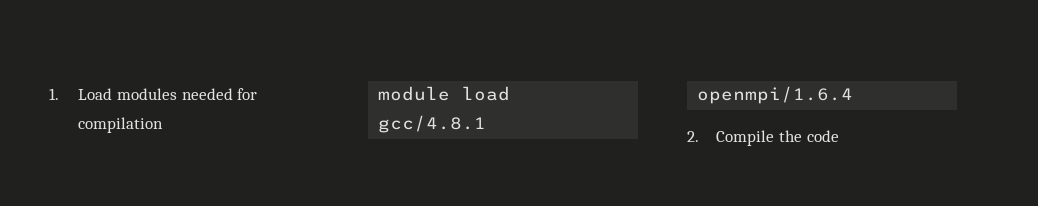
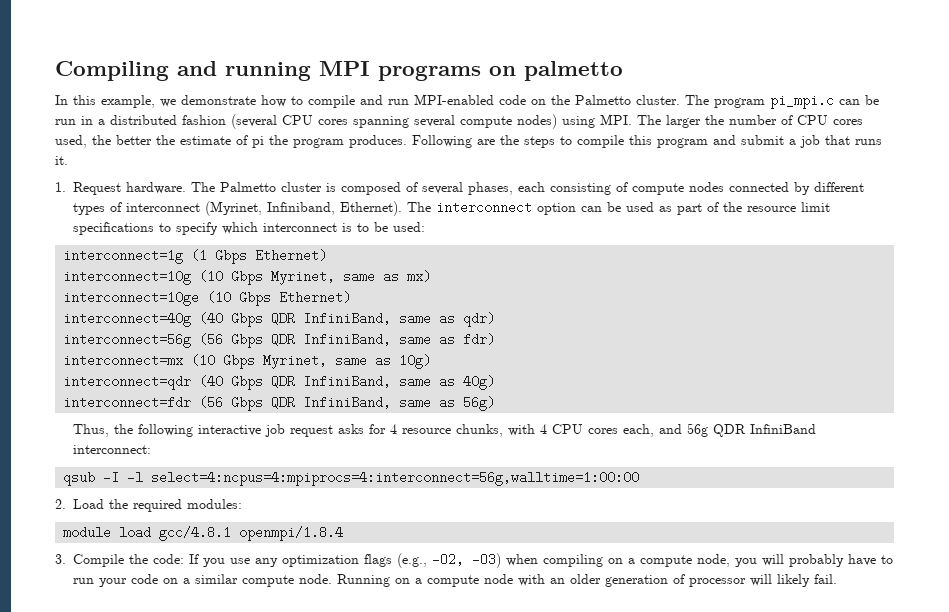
[49,88,258,100] [78,117,164,133] [378,86,511,101] [378,115,487,133] [697,86,854,104] [687,130,839,146] 1. Load modules needed for compilation // module load gcc/4.8.1 openmpi/1.6.4 // 2. Compile the code -> [55,61,623,81] [55,94,879,109] [55,114,863,129] [55,135,882,148] [55,156,68,165] [55,182,865,195] [73,201,831,216] [73,222,426,235] [63,249,328,264] [63,270,432,285] [63,291,352,306] [63,312,496,327] [63,333,496,348] [63,354,432,369] [63,375,496,390] [63,396,496,411] [73,423,817,437] [73,445,152,454] [63,471,640,486] [55,499,243,512] [63,526,344,541] [55,553,894,568] [73,574,838,587] Compiling and running MPI programs on palmetto // In this example, we demonstrate how to compile and run MPI-enabled code on the Palmetto cluster. The program pi_mpi.c can be run in a distributed fashion (several CPU cores spanning several compute nodes) using MPI. The larger the number of CPU cores used, the better the estimate of pi the program produces. Following are the steps to compile this program and submit a job that runs it. // 1. Request hardware. The Palmetto cluster is composed of several phases, each consisting of compute nodes connected by different types of interconnect (Myrinet, Infiniband, Ethernet). The interconnect option can be used as part of the resource limit specifications to specify which interconnect is to be used: // interconnect=1g (1 Gbps Ethernet) // interconnect=10g (10 Gbps Myrinet, same as mx) // interconnect=10ge (10 Gbps Ethernet) // interconnect=40g (40 Gbps QDR InfiniBand, same as qdr) // interconnect=56g (56 Gbps QDR InfiniBand, same as fdr) // interconnect=mx (10 Gbps Myrinet, same as 10g) // interconnect=qdr (40 Gbps QDR InfiniBand, same as 40g) // interconnect=fdr (56 Gbps QDR InfiniBand, same as 56g) // Thus, the following interactive job request asks for 4 resource chunks, with 4 CPU cores each, and 56g QDR InfiniBand interconnect: // qsub -I -l select=4:ncpus=4:mpiprocs=4:interconnect=56g,walltime=1:00:00 // 2. Load the required modules: // module load gcc/4.8.1 openmpi/1.8.4 // 3. Compile the code: If you use any optimization flags (e.g., -O2, -O3) when compiling on a compute node, you will probably have to run your code on a similar compute node. Running on a compute node with an older generation of processor will likely fail.

